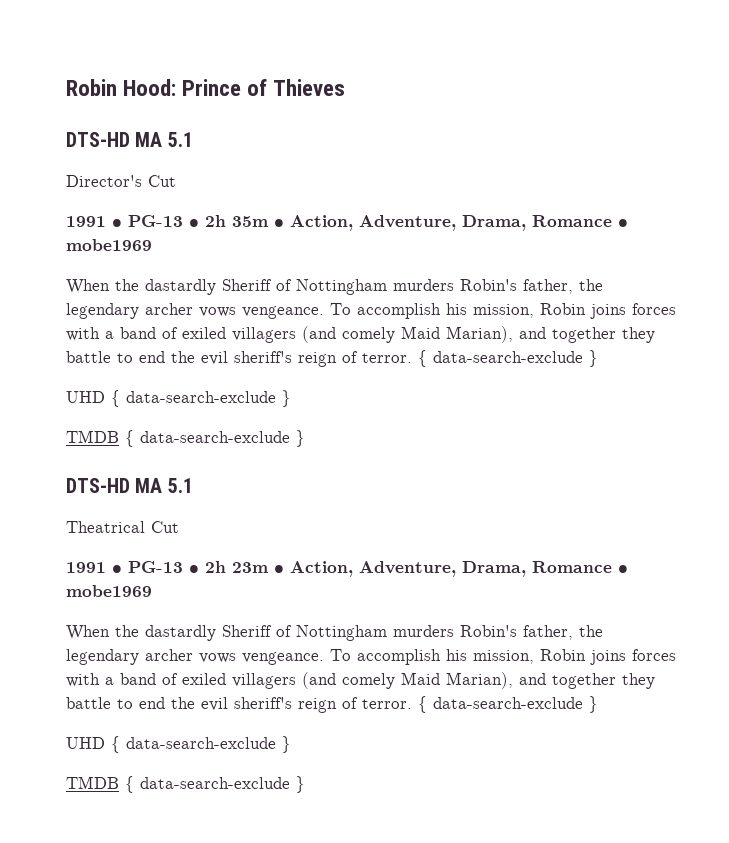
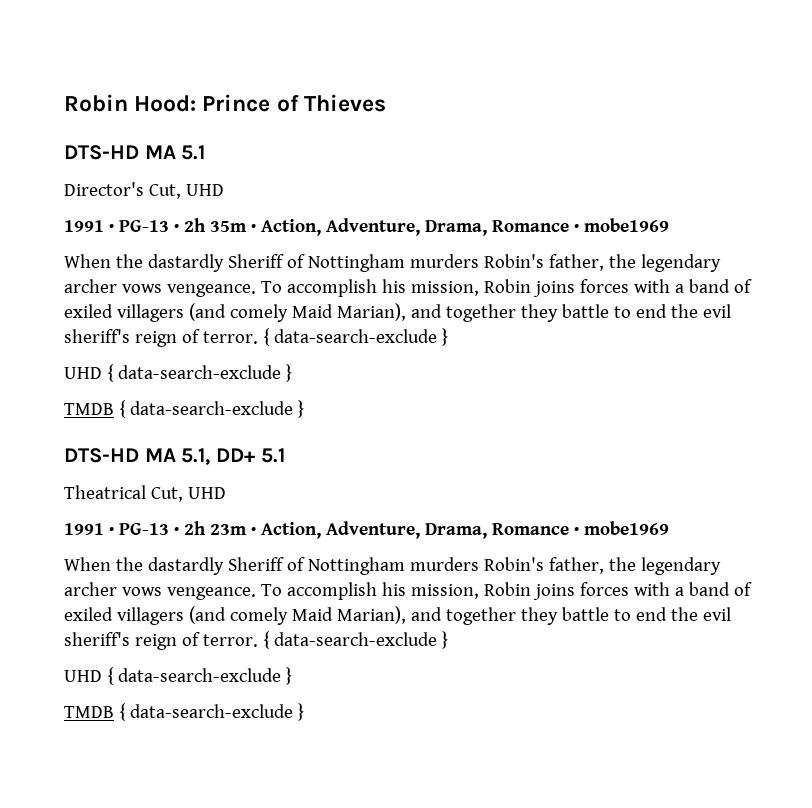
[148,175,176,187] Cut -> [148,184,224,199] Cut, UHD
(163, 485) none -> [181,448,256,465] 5.1, DD+
[151,521,179,533] Cut -> [150,487,226,502] Cut, UHD

